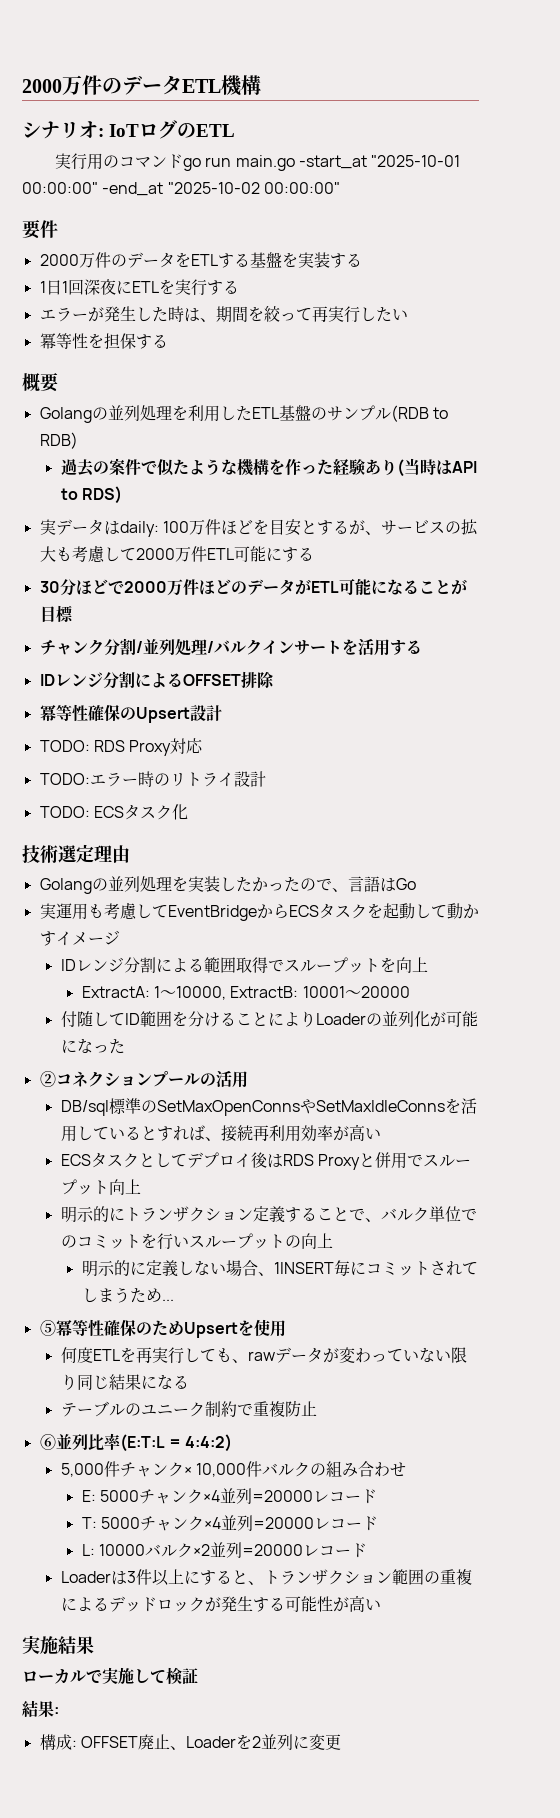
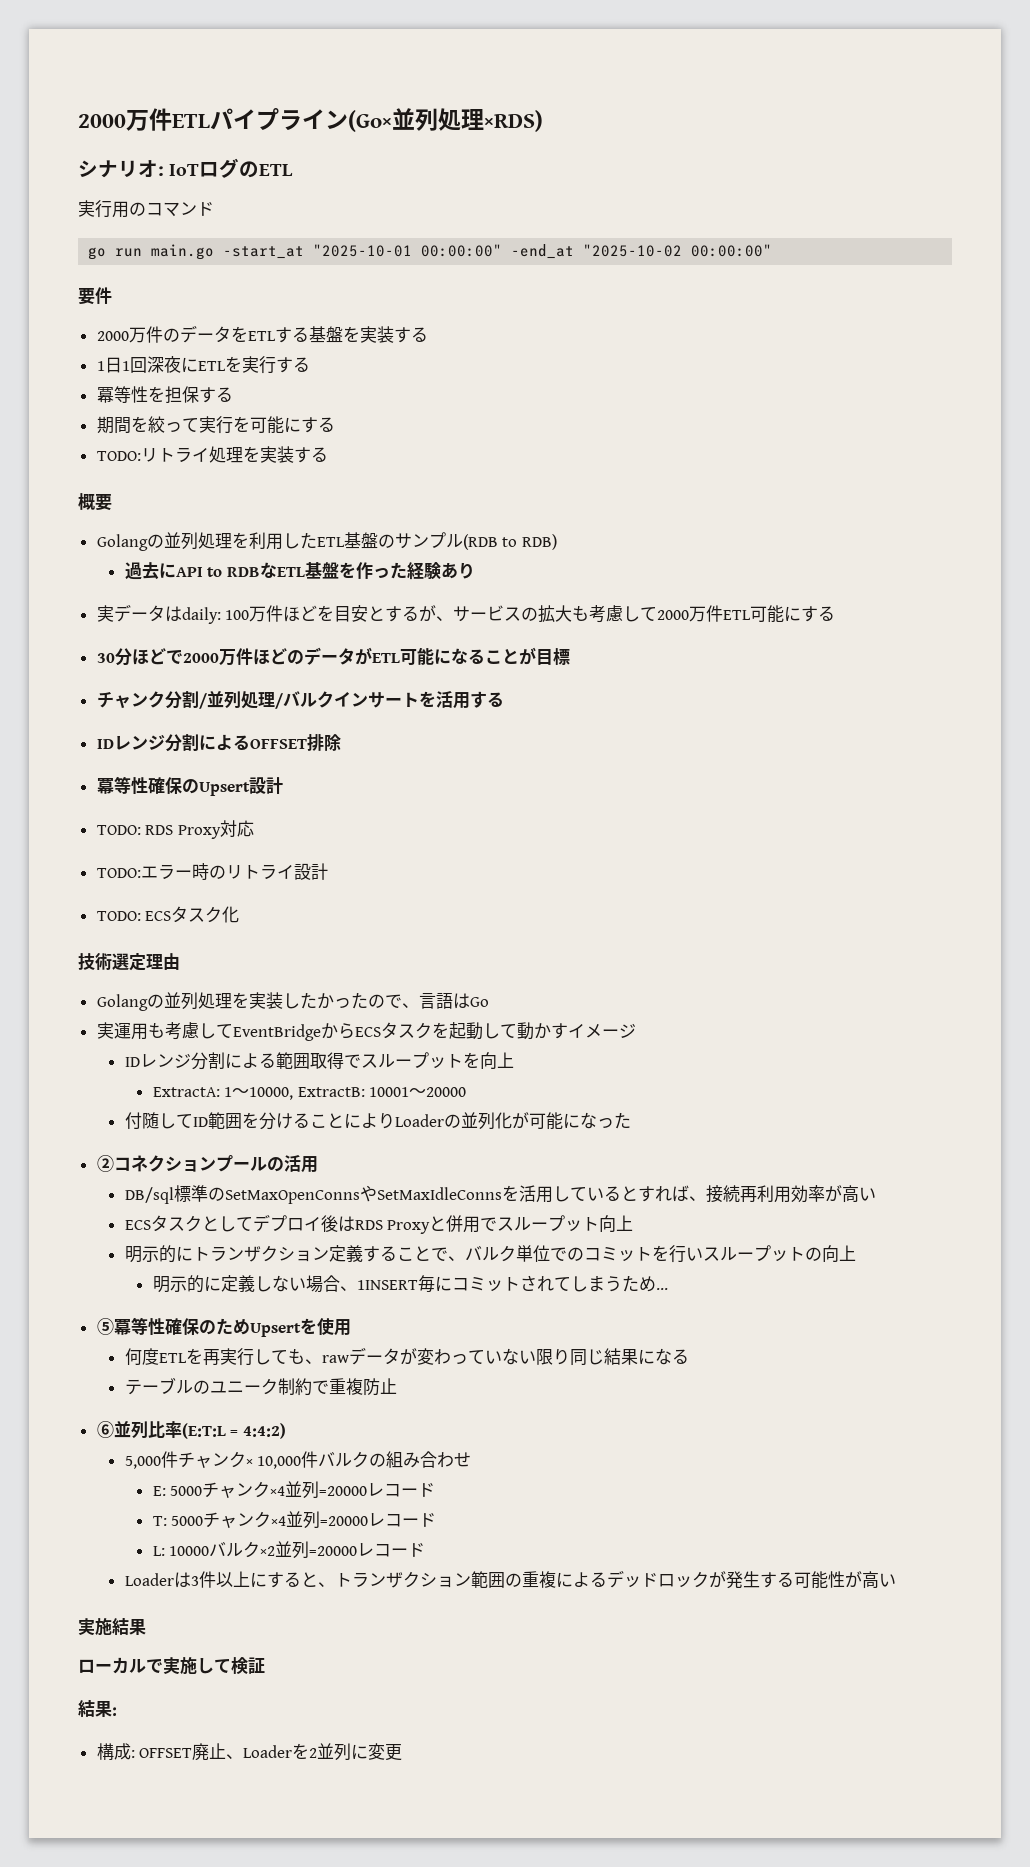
[22,75,261,96] 2000万件のデータETL機構 -> [78,108,543,132] 2000万件ETLパイプライン(Go×並列処理×RDS)
(183, 161) none -> (214, 209) //
[39,306,408,323] [39,333,136,349] エラーが発生した時は、期間を絞って再実行したい // 冪等性を担保 -> [96,386,233,403] [96,416,335,434] [96,446,294,463] 冪等性を担保する // 期間を絞って実行を可能にする // TODO:リトライ処理を実装
[92,458,269,476] の案件で似たような機構 -> [158,562,339,579] にAPI to RDBなETL基盤
[396,458,477,477] [60,486,122,504] (当時はAPI to RDS) -> (475, 570) none

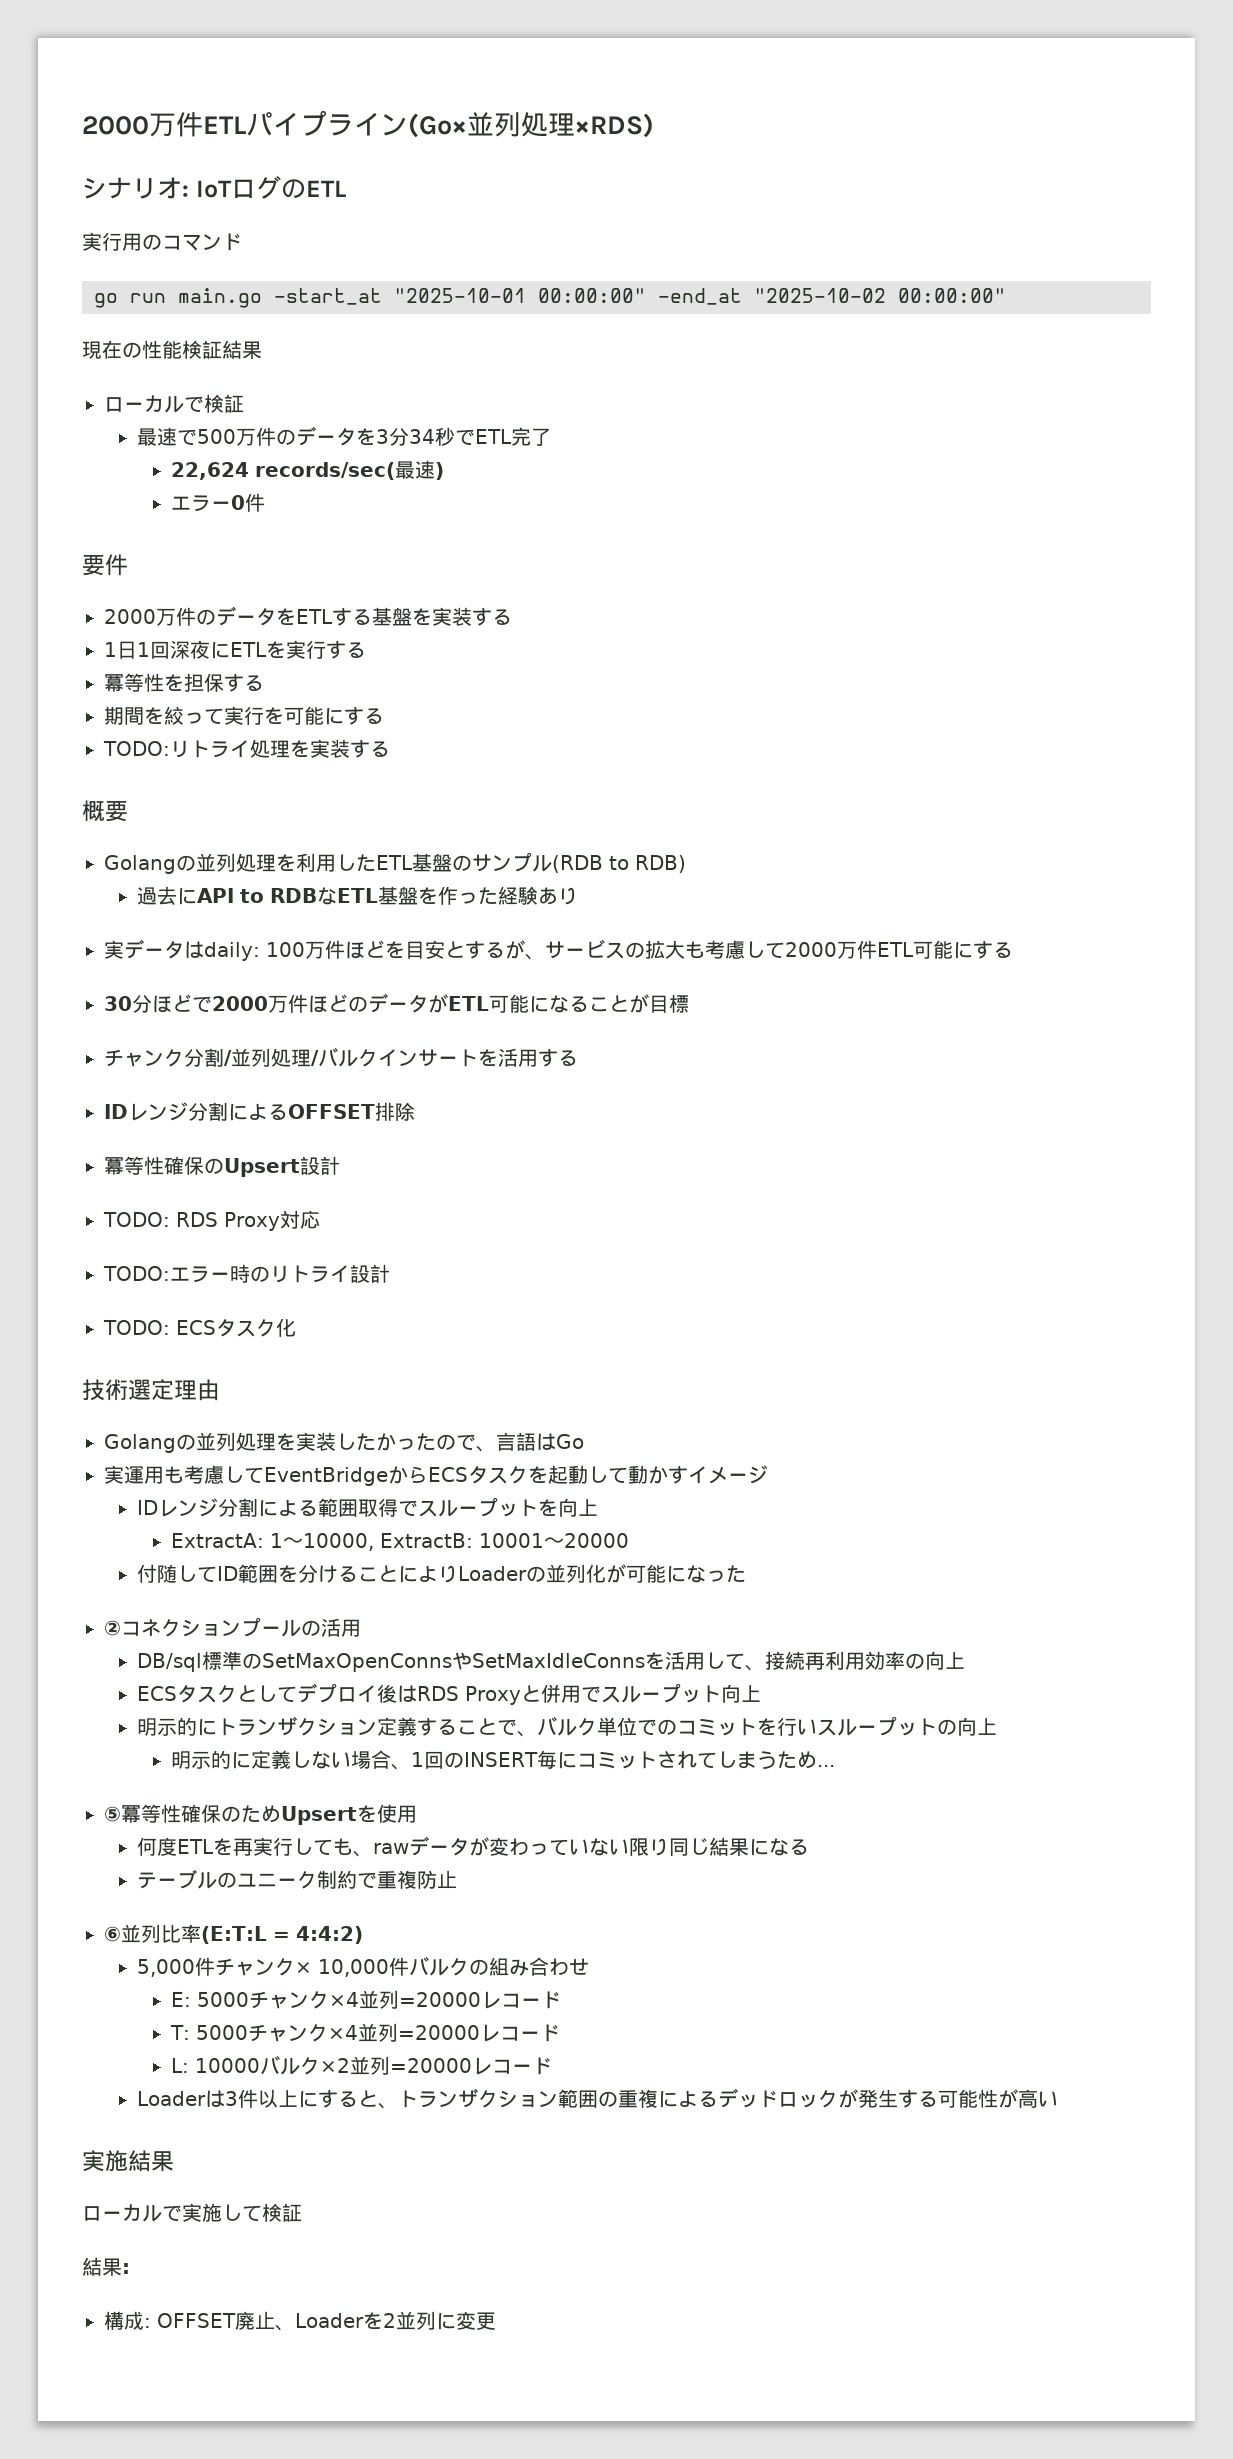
(773, 250) none -> [82,340,262,359] [104,394,244,413] [137,426,552,446] [170,460,444,480] [170,493,265,512] // 現在の性能検証結果 // ローカルで検証 // 最速で500万件のデータを3分34秒でETL完了 // 22,624 records/sec(最速) // エラー0件
[586,1185,689,1202] いるとすれば -> (746, 1661) none
[824,1185,876,1203] が高い -> [905,1651,966,1670] の向上
[356,1280,418,1290] 1INSERT -> [410,1751,538,1769] 1回のINSERT

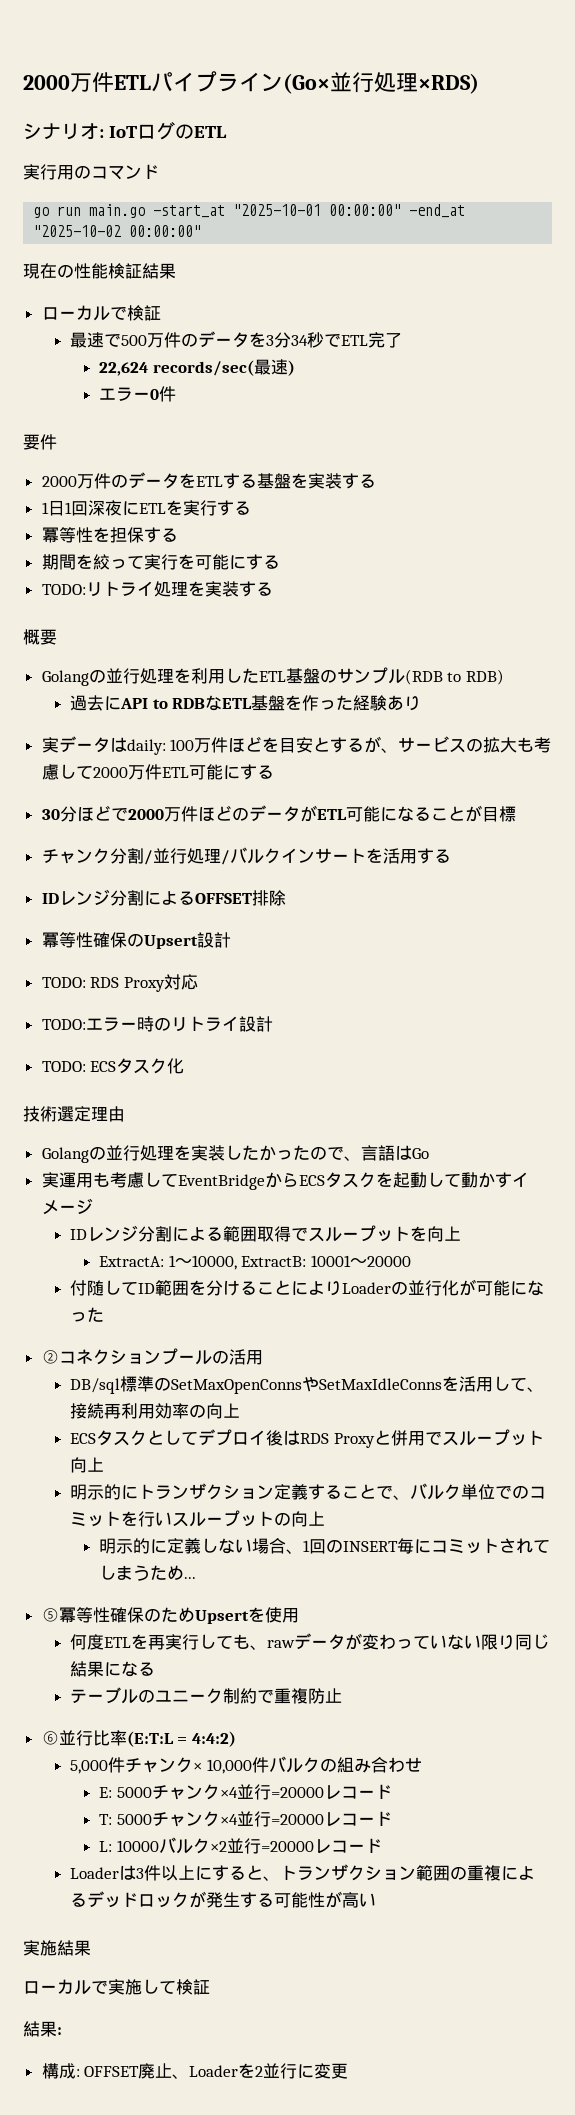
[494,112,521,137] 列 -> [352,72,374,93] 行
[216,853,236,872] 列 -> [122,668,140,684] 行
[251,1048,271,1067] 列 -> [169,848,187,864] 行
[216,1432,236,1451] 列 -> [122,1145,140,1161] 行
[566,1564,587,1583] 列 -> [425,1280,443,1296] 行
[141,1924,161,1943] 列 -> [75,1730,93,1746] 行
[378,1990,399,2009] 列 -> [253,1784,271,1800] 行
[377,2023,398,2042] 列 -> [253,1811,271,1827] 行
[369,2056,390,2075] 列 -> [243,1838,261,1854] 行
[416,2311,436,2330] 列 -> [280,2063,298,2079] 行

